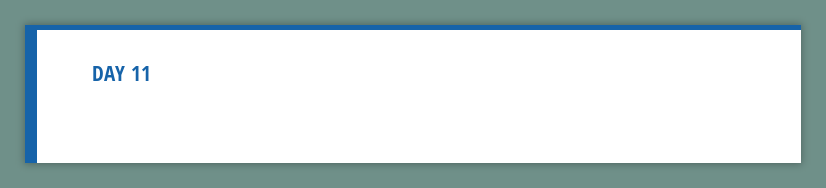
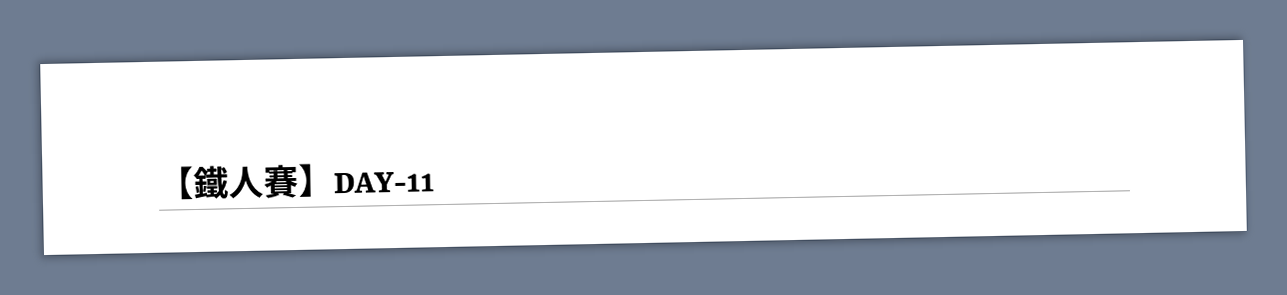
[92,66,151,81] DAY 11 -> [158,163,435,200] 【鐵人賽】DAY-11

